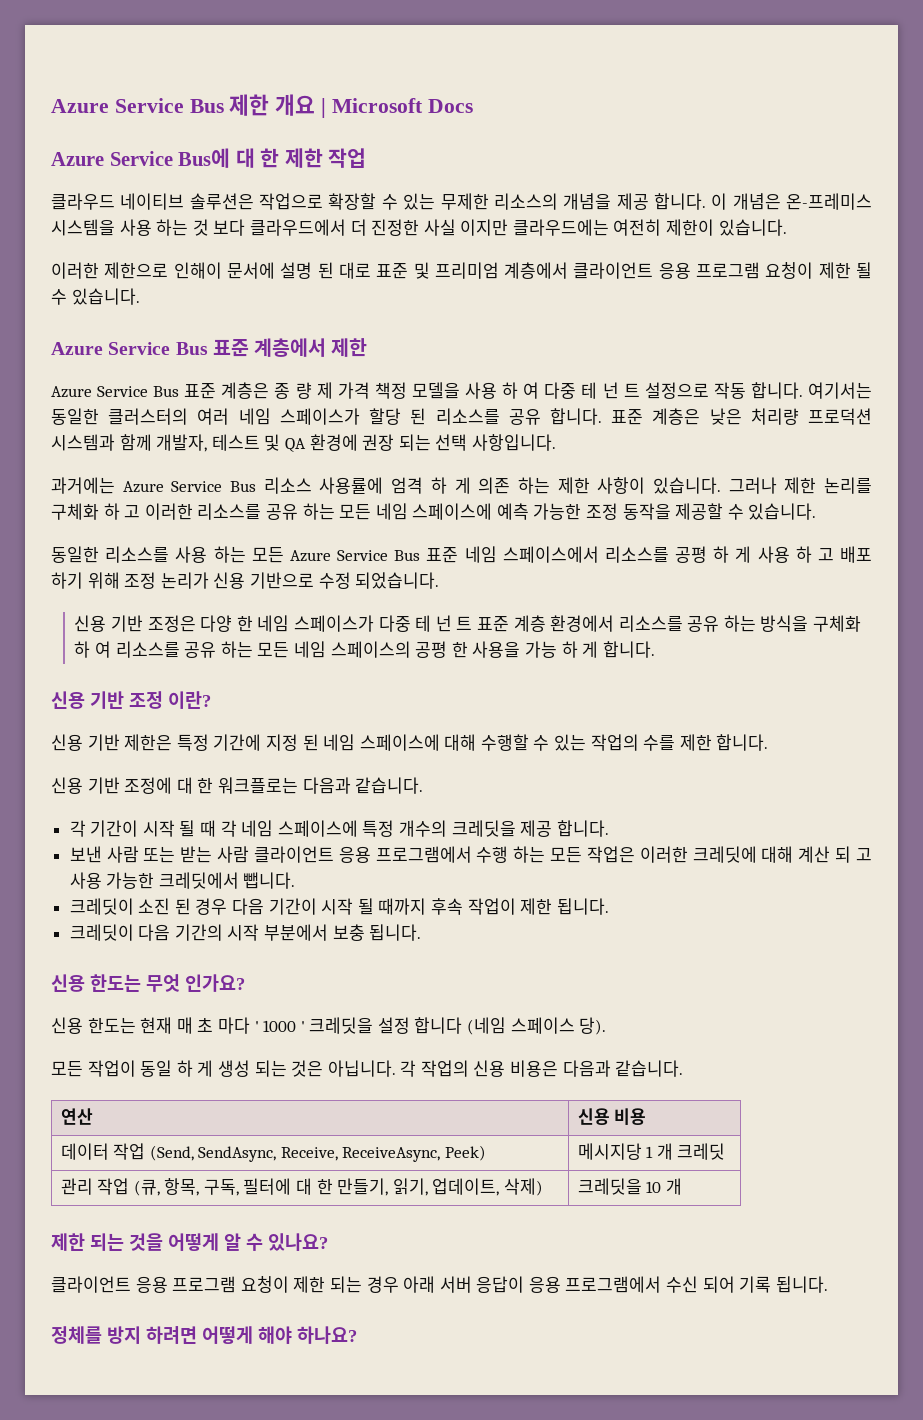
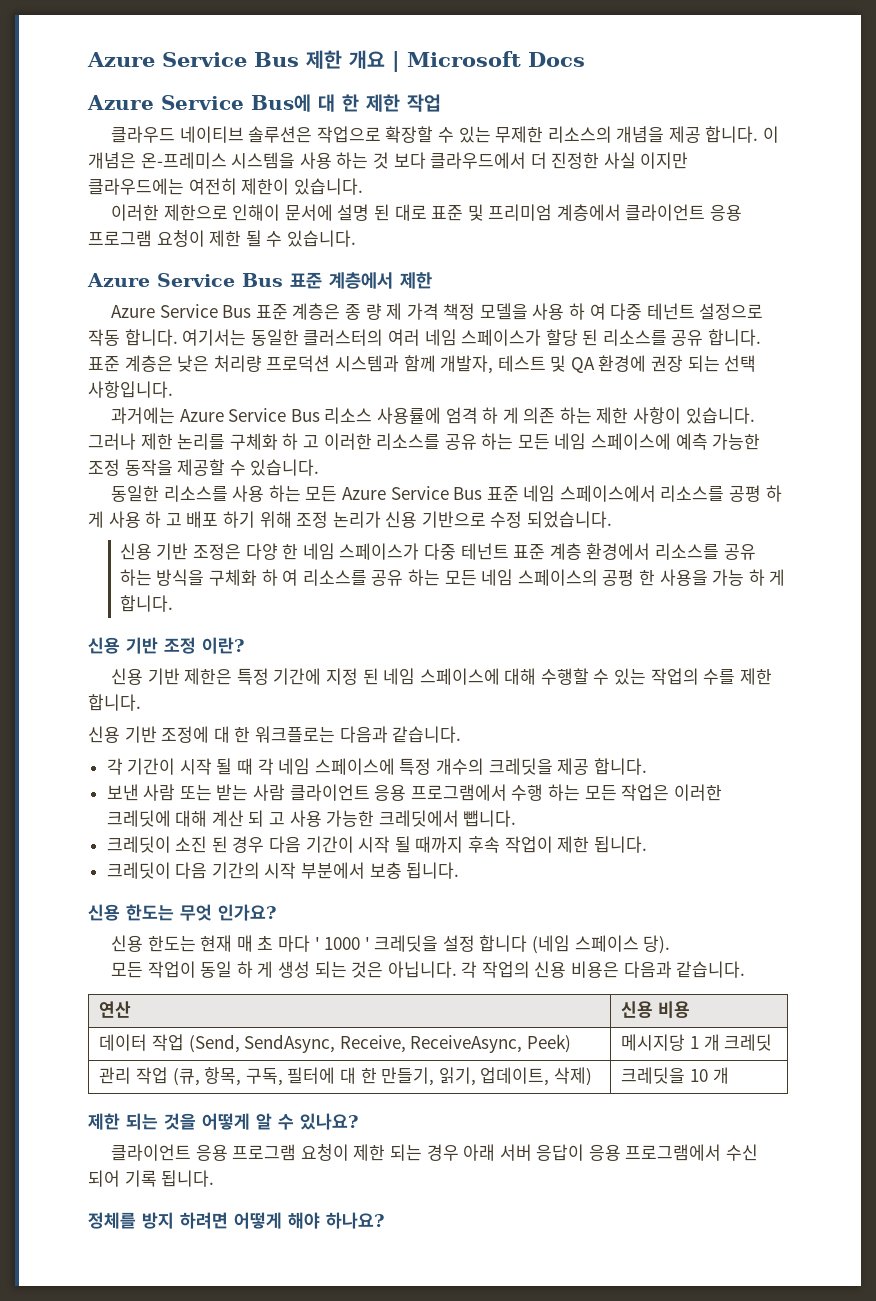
[581,382,640,399] 테 넌 트 -> [646,303,695,320] 테넌트
[415,615,473,632] 테 넌 트 -> [460,543,509,560] 테넌트

